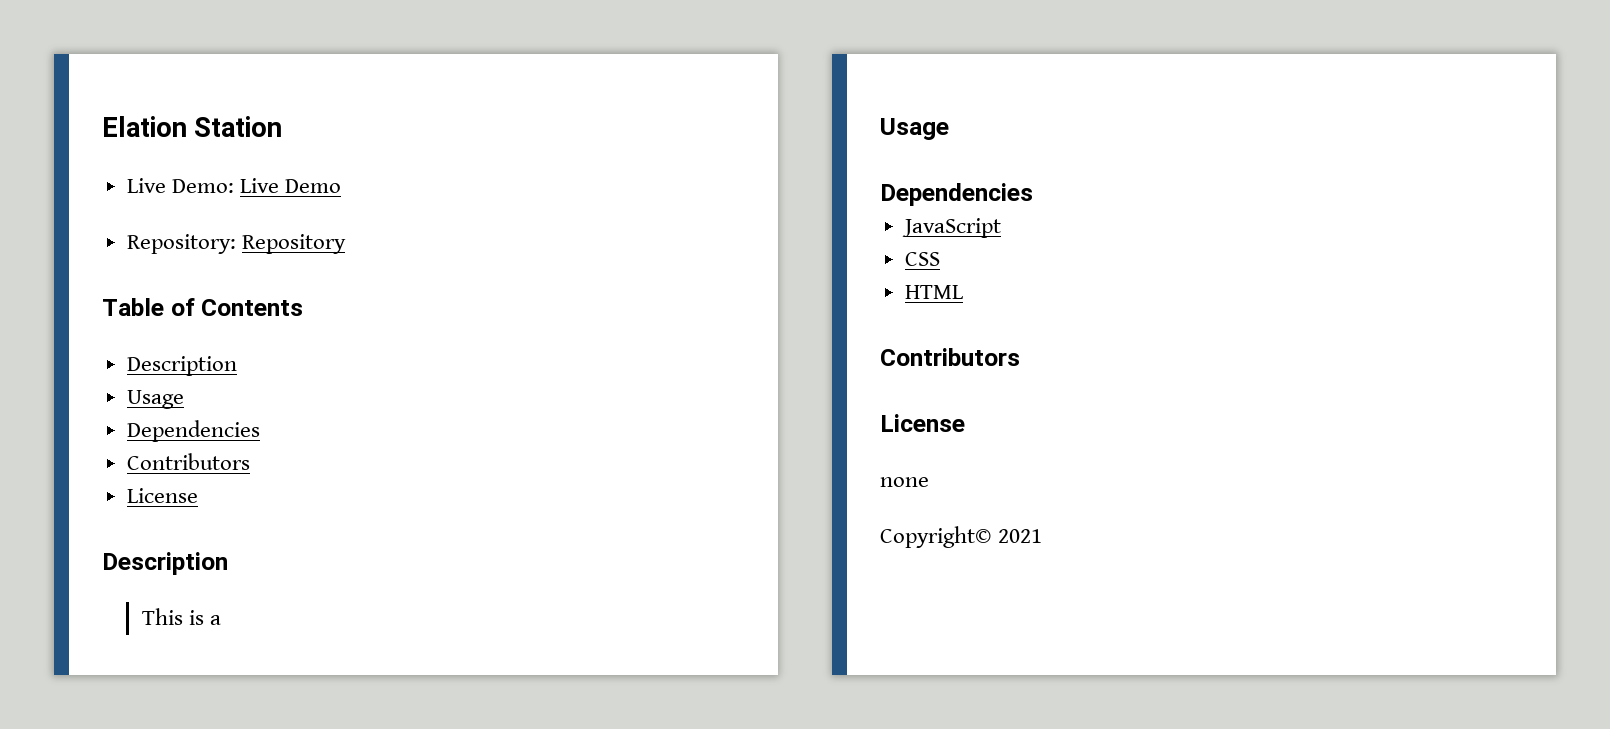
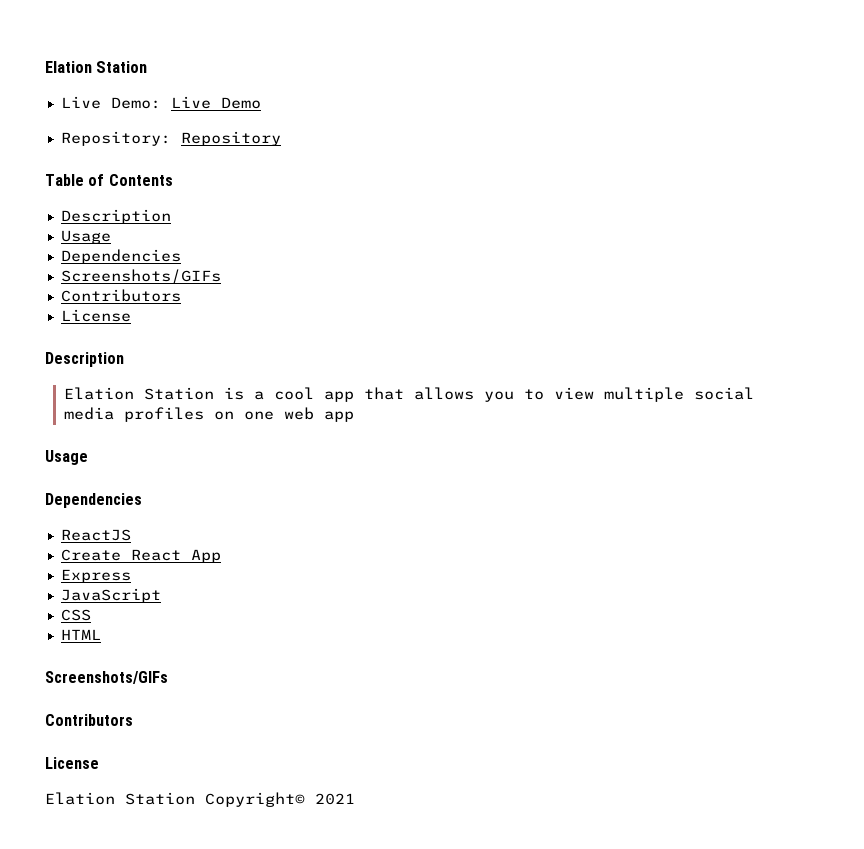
(260, 431) none -> [60,269,221,284] // Screenshots/GIFs
[141,608,183,625] This -> [63,387,214,400] Elation Station
[880,118,949,140] [880,183,1033,206] // Usage // Dependencies -> [273,387,754,402] [63,407,354,422] [45,450,88,465] [45,493,142,508] [60,529,131,541] [60,549,221,563] [60,569,131,583] cool app that allows you to view multiple social media profiles on one web app // Usage // Dependencies // ReactJS // Create React App // Express
[880,348,1020,366] [880,414,965,432] [880,477,929,487] // Contributors // License // none // -> [45,671,168,684] [45,714,133,726] [45,757,99,769] [45,792,195,805] // Screenshots/GIFs // Contributors // License // Elation Station

